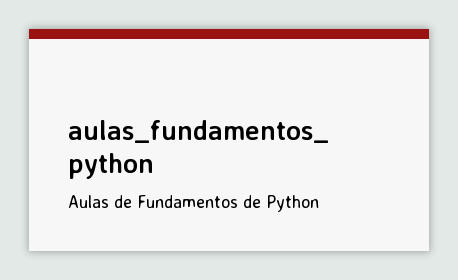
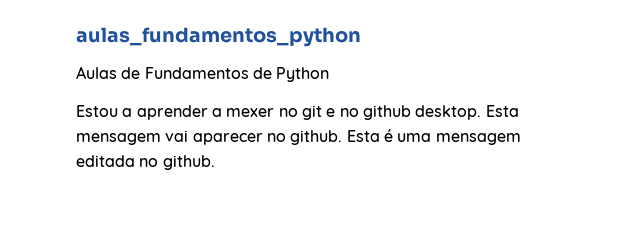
(319, 203) none -> [76,105,519,120] [76,129,521,145] [76,155,215,170] // Estou a aprender a mexer no git e no github desktop. Esta mensagem vai aparecer no github. Esta é uma mensagem editada no github.

